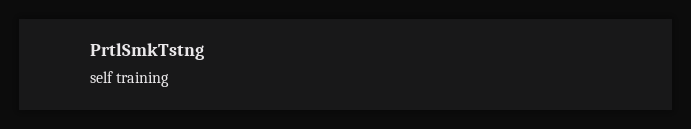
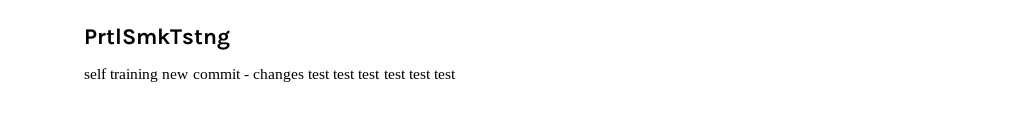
(170, 79) none -> [162,69,457,82] new commit - changes test test test test test test

